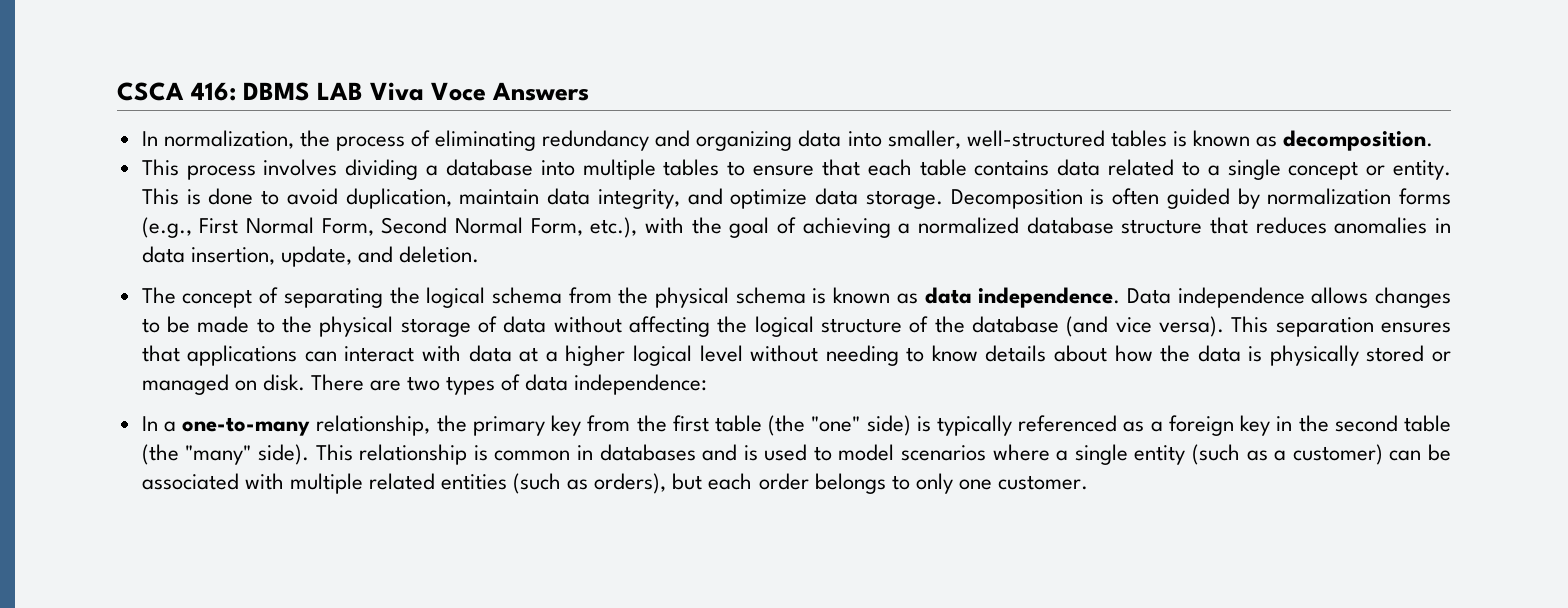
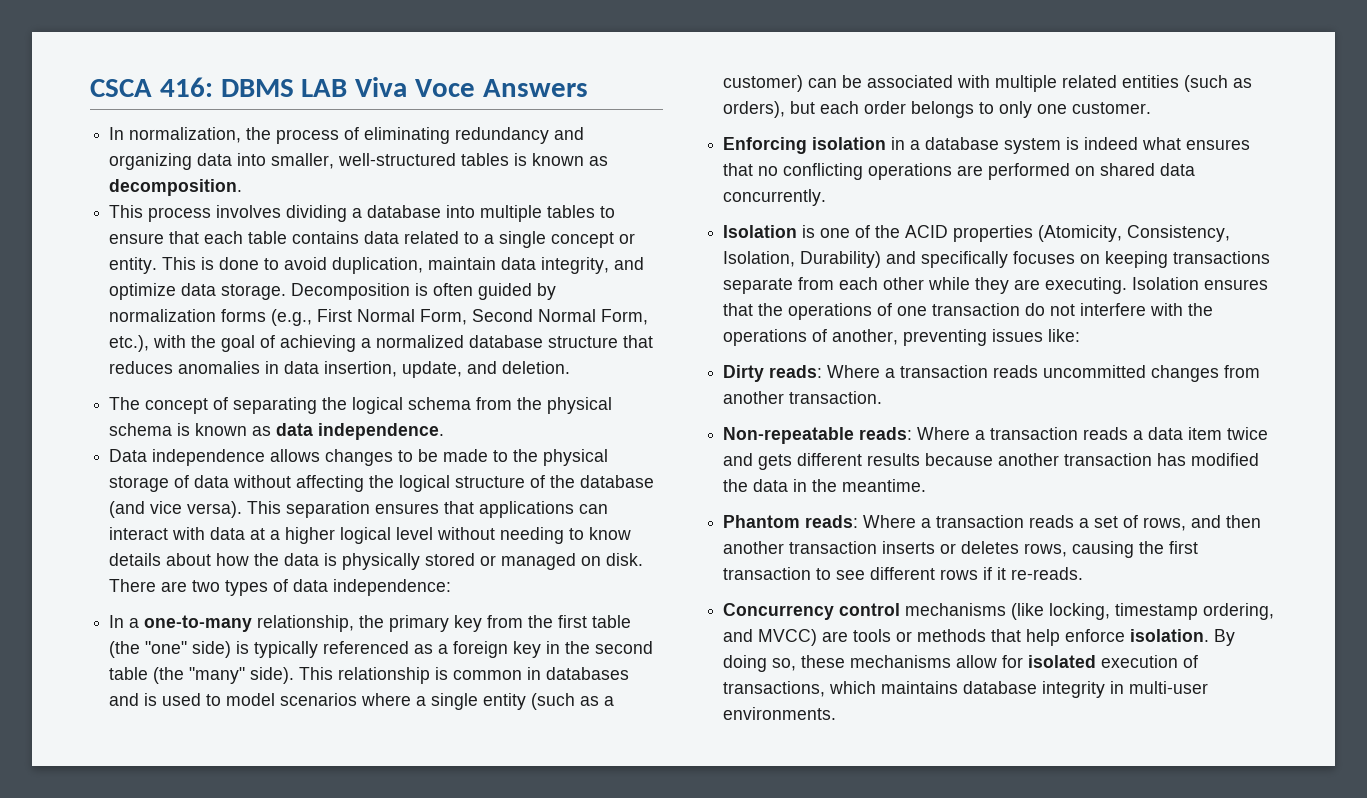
(1121, 297) none -> (445, 431) //
(1088, 482) none -> [723,137,1251,154] [723,163,1196,180] [723,189,827,206] [723,225,1231,242] [723,251,1271,268] [723,277,1269,294] [723,303,1214,320] [723,329,1081,346] [723,365,1261,382] [723,391,883,404] [723,427,1269,444] [723,453,1260,470] [723,479,927,492] [723,515,1262,531] [723,541,1199,558] [723,567,1084,580] [723,603,1275,620] [723,629,1236,646] [723,655,1199,672] [723,681,1209,698] [723,707,837,720] // Enforcing isolation in a database system is indeed what ensures that no conflicting operations are performed on shared data concurrently. // Isolation is one of the ACID properties (Atomicity, Consistency, Isolation, Durability) and specifically focuses on keeping transactions separate from each other while they are executing. Isolation ensures that the operations of one transaction do not interfere with the operations of another, preventing issues like: // Dirty reads: Where a transaction reads uncommitted changes from another transaction. // Non-repeatable reads: Where a transaction reads a data item twice and gets different results because another transaction has modified the data in the meantime. // Phantom reads: Where a transaction reads a set of rows, and then another transaction inserts or deletes rows, causing the first transaction to see different rows if it re-reads. // Concurrency control mechanisms (like locking, timestamp ordering, and MVCC) are tools or methods that help enforce isolation. By doing so, these mechanisms allow for isolated execution of transactions, which maintains database integrity in multi-user environments.

